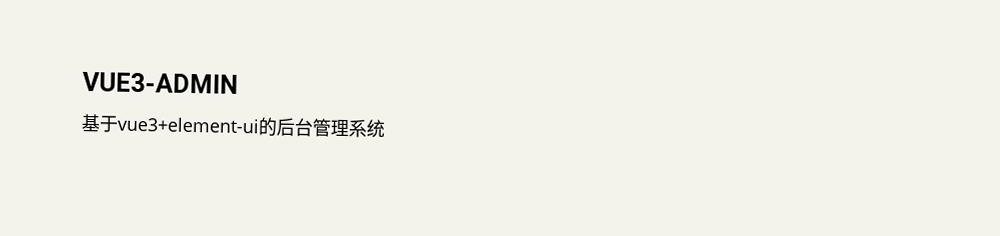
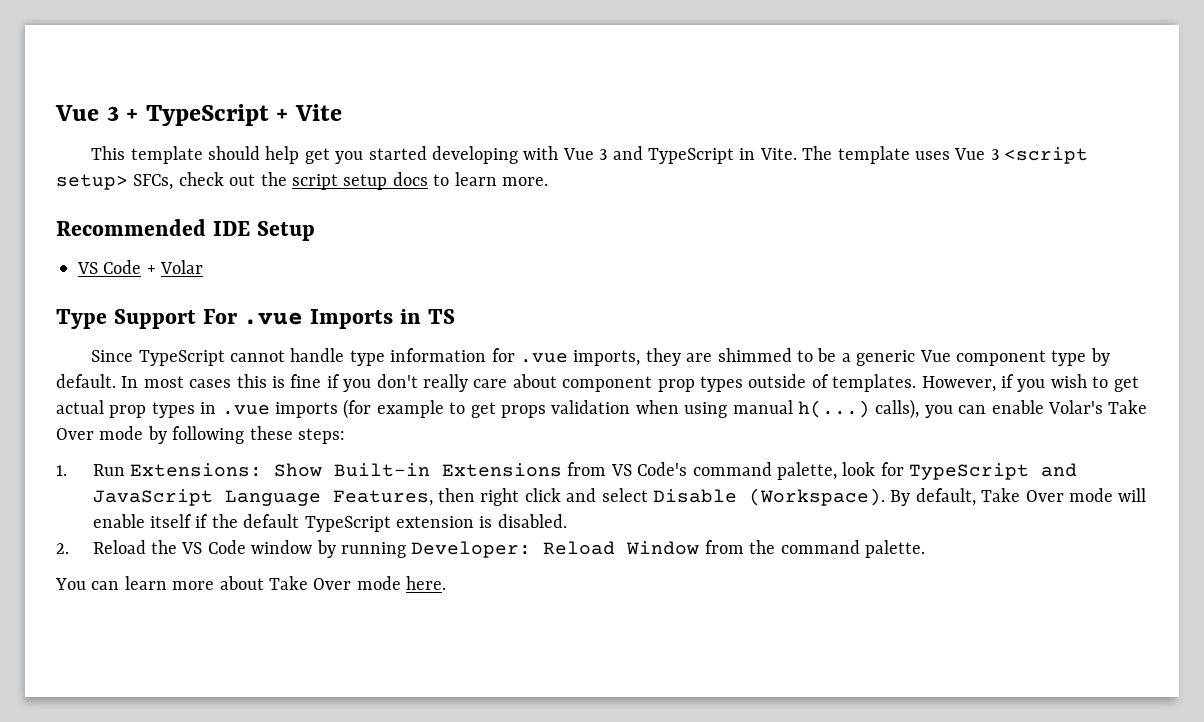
[82,71,238,94] [81,113,385,138] VUE3-ADMIN // 基于vue3+element-ui的后台管理系统 -> [55,104,342,126] [91,146,1089,164] [56,172,548,190] [56,219,315,241] [77,260,204,274] [56,309,455,329] [91,348,1110,366] [56,374,1139,392] [56,399,1148,419] [56,426,345,444] [56,462,1078,480] [92,488,1147,506] [92,514,567,532] [56,540,926,558] [55,576,447,590] Vue 3 + TypeScript + Vite // This template should help get you started developing with Vue 3 and TypeScript in Vite. The template uses Vue 3 <script setup> SFCs, check out the script setup docs to learn more. // Recommended IDE Setup // VS Code + Volar // Type Support For .vue Imports in TS // Since TypeScript cannot handle type information for .vue imports, they are shimmed to be a generic Vue component type by default. In most cases this is fine if you don't really care about component prop types outside of templates. However, if you wish to get actual prop types in .vue imports (for example to get props validation when using manual h(...) calls), you can enable Volar's Take Over mode by following these steps: // 1. Run Extensions: Show Built-in Extensions from VS Code's command palette, look for TypeScript and JavaScript Language Features, then right click and select Disable (Workspace). By default, Take Over mode will enable itself if the default TypeScript extension is disabled. // 2. Reload the VS Code window by running Developer: Reload Window from the command palette. // You can learn more about Take Over mode here.

